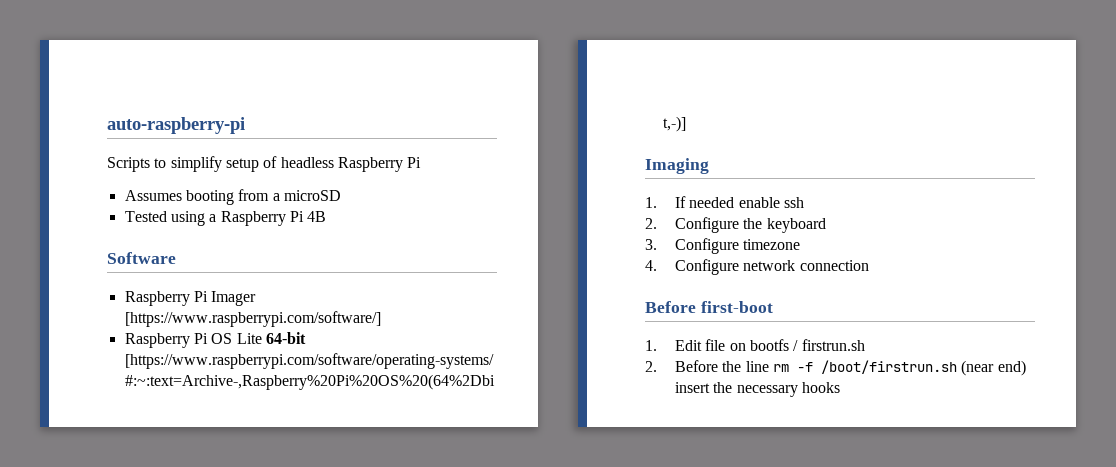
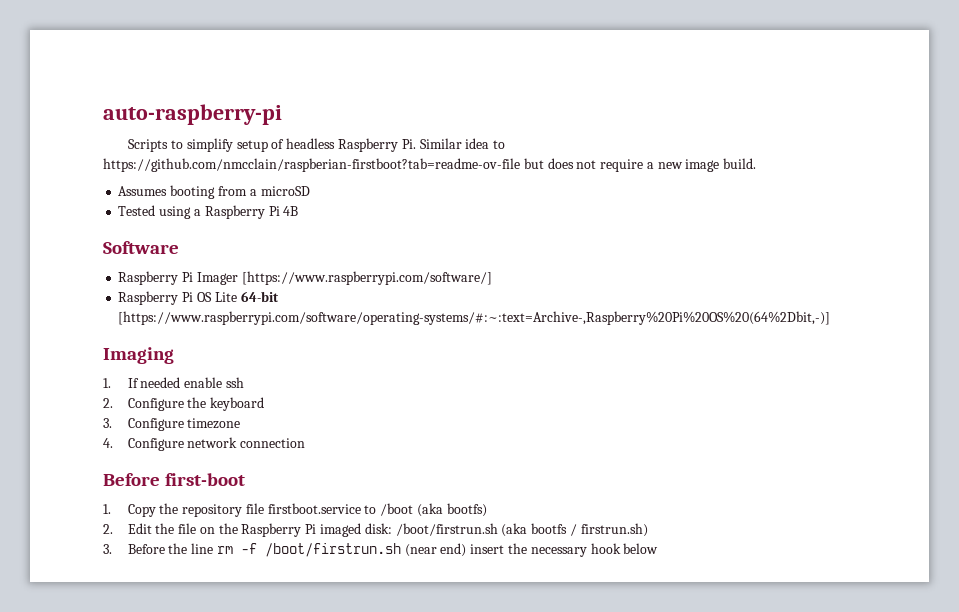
[407,157,422,168] Pi -> [401,138,506,149] [103,158,757,172] Pi. Similar idea to https://github.com/nmcclain/raspberian-firstboot?tab=readme-ov-file but does not require a new image build.
[674,339,865,351] [645,361,657,372] Edit file on bootfs / firstrun.sh // 2. -> [127,503,487,517] [103,523,648,537] [103,544,112,554] Copy the repository file firstboot.service to /boot (aka bootfs) // 2. Edit the file on the Raspberry Pi imaged disk: /boot/firstrun.sh (aka bootfs / firstrun.sh) // 3.
[801,382,840,393] hooks -> [590,543,659,554] hook below

